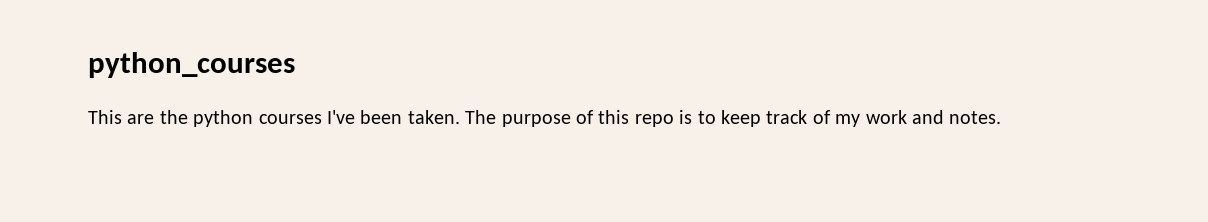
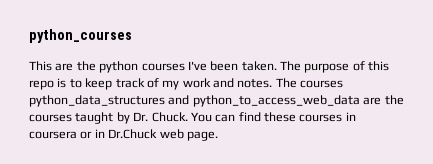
(1002, 117) none -> [275,78,344,88] [29,95,404,107] [29,112,356,124] [29,129,218,141] The courses python_data_structures and python_to_access_web_data are the courses taught by Dr. Chuck. You can find these courses in coursera or in Dr.Chuck web page.

